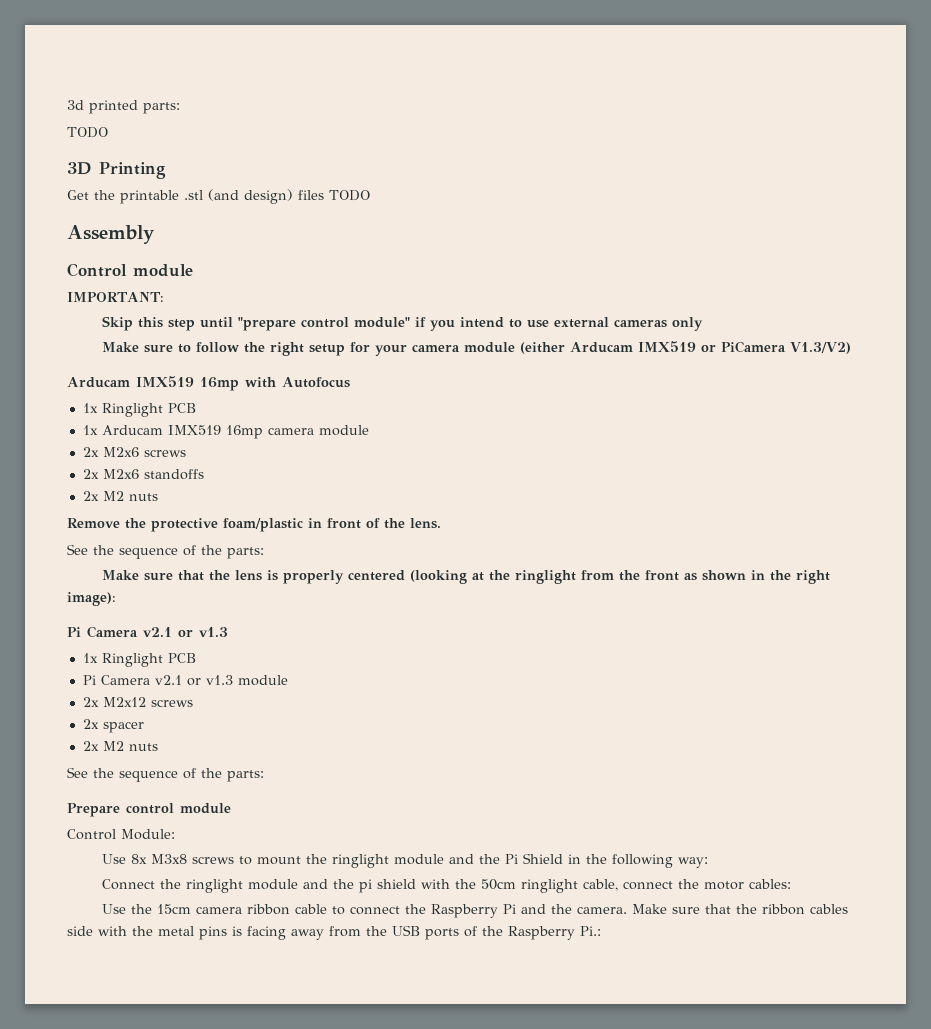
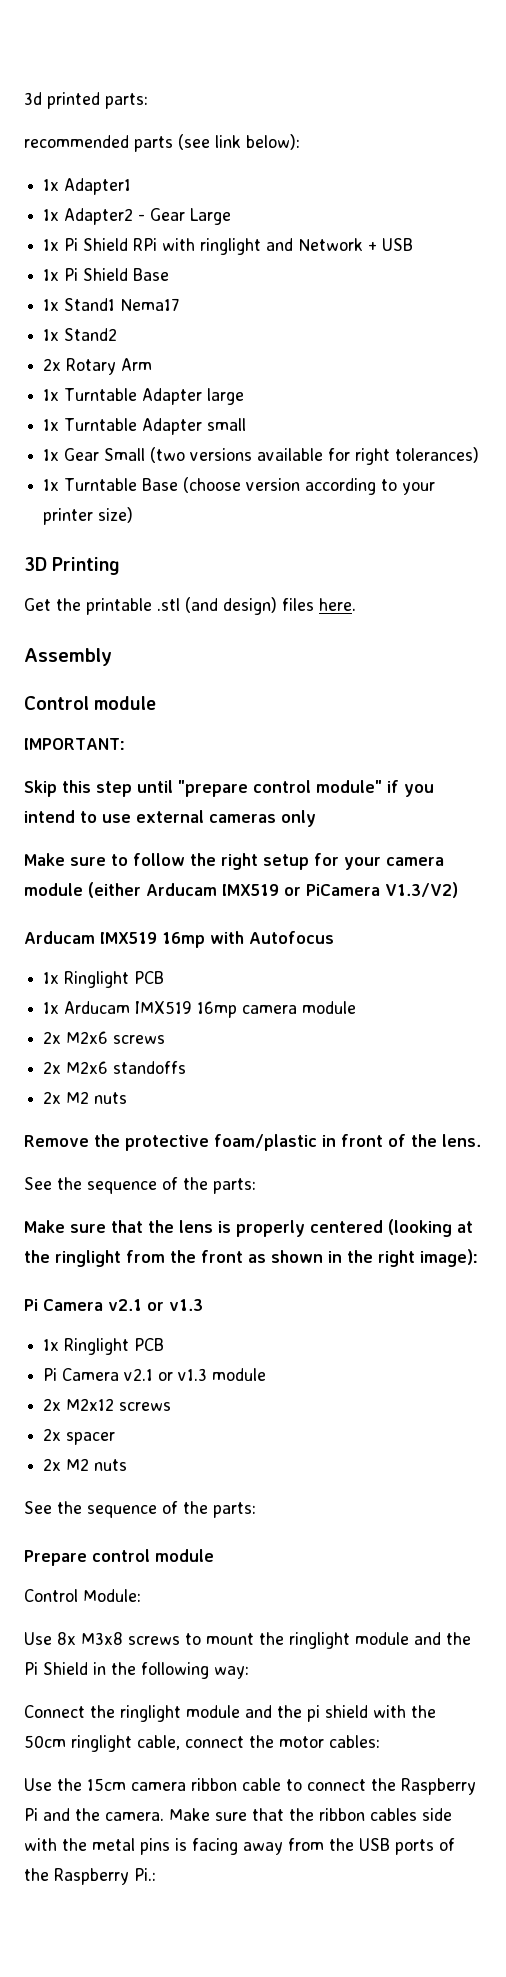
[67,127,108,138] TODO -> [24,134,300,152] [43,178,132,195] [43,208,232,225] [43,238,414,255] [43,268,170,281] [43,298,180,311] [43,328,118,341] [43,358,153,375] [43,388,245,405] [43,418,247,435] [43,447,480,465] [43,477,436,495] [43,507,134,525] recommended parts (see link below): // 1x Adapter1 // 1x Adapter2 - Gear Large // 1x Pi Shield RPi with ringlight and Network + USB // 1x Pi Shield Base // 1x Stand1 Nema17 // 1x Stand2 // 2x Rotary Arm // 1x Turntable Adapter large // 1x Turntable Adapter small // 1x Gear Small (two versions available for right tolerances) // 1x Turntable Base (choose version according to your printer size)
[329,190,370,201] TODO -> [319,598,356,611] here.

